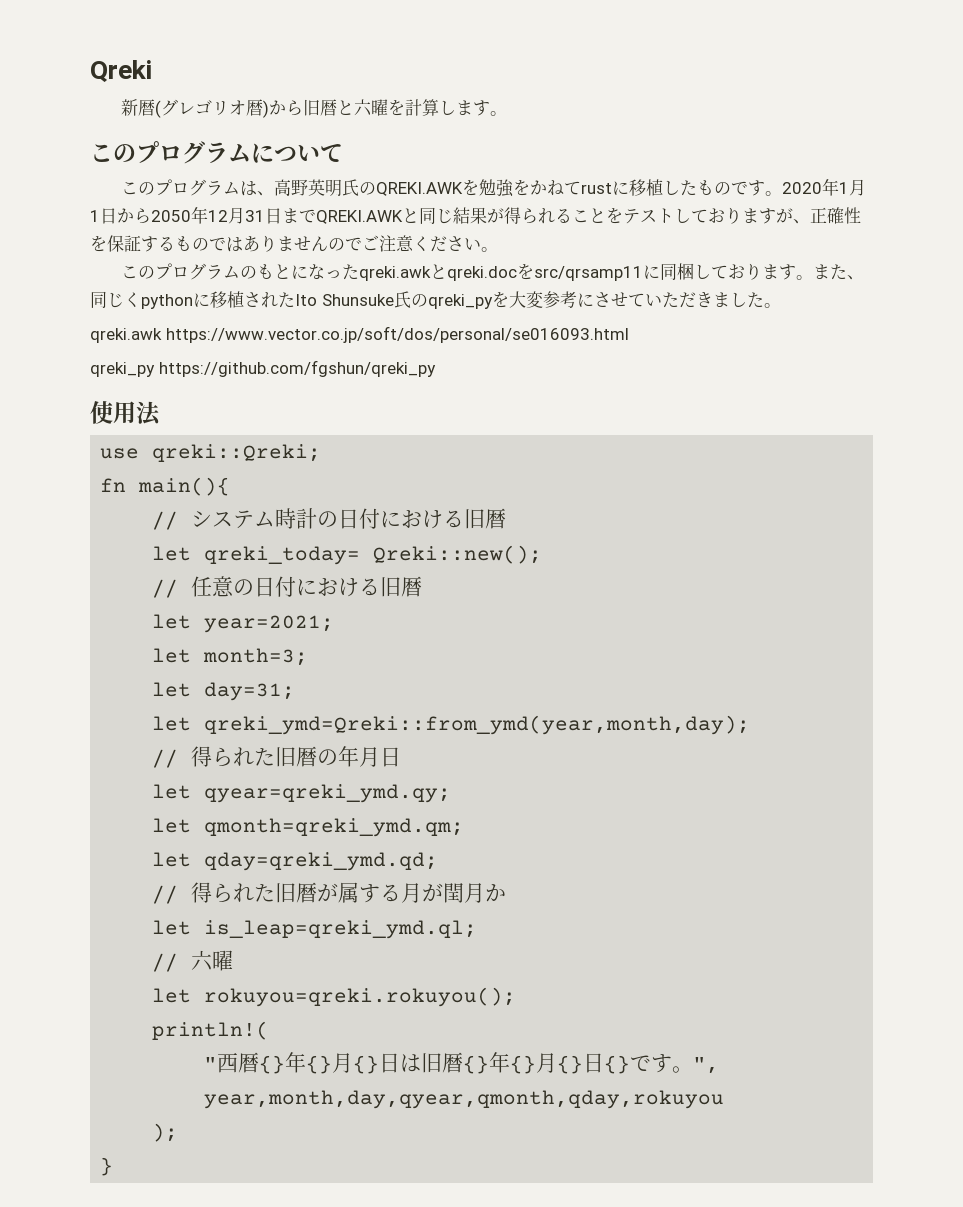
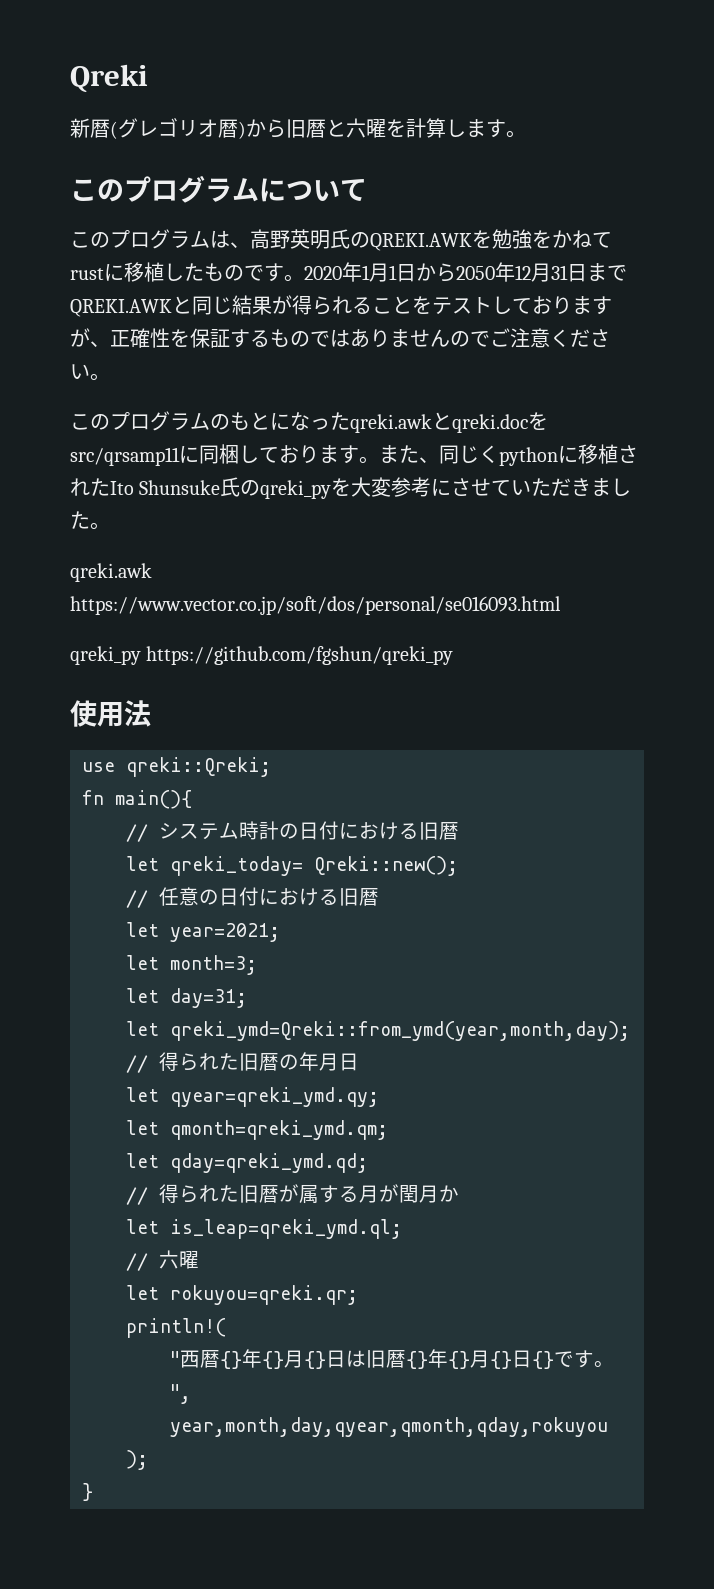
[204,987,517,1007] rokuyou=qreki.rokuyou(); -> [170,1285,358,1305] rokuyou=qreki.qr;

